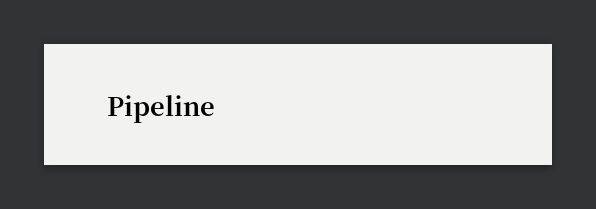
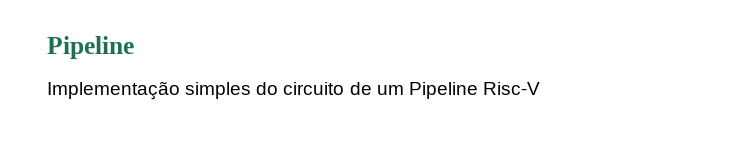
[107,95,215,123] Pipeline -> [47,36,134,59] [47,81,540,100] Pipeline // Implementação simples do circuito de um Pipeline Risc-V

